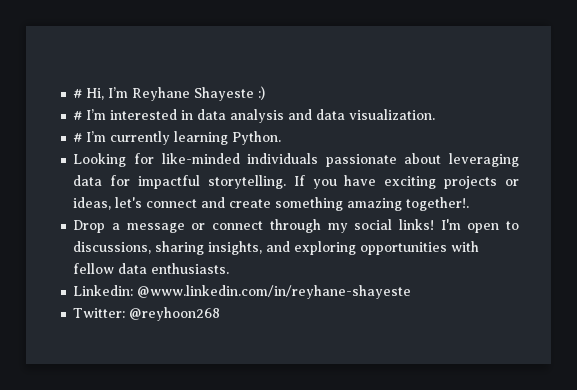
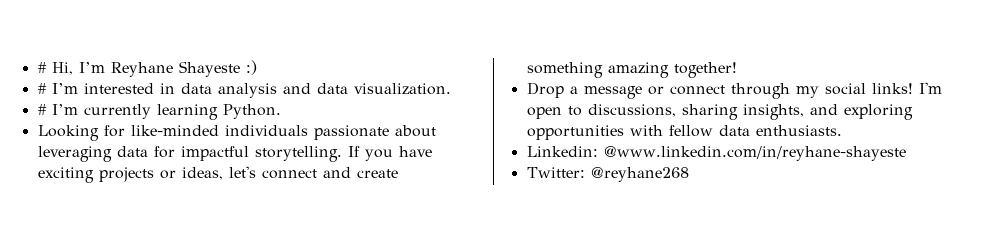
[406,197,470,211] together!. -> [673,62,737,78] together!
[129,307,221,321] @reyhoon268 -> [590,167,689,182] @reyhane268

